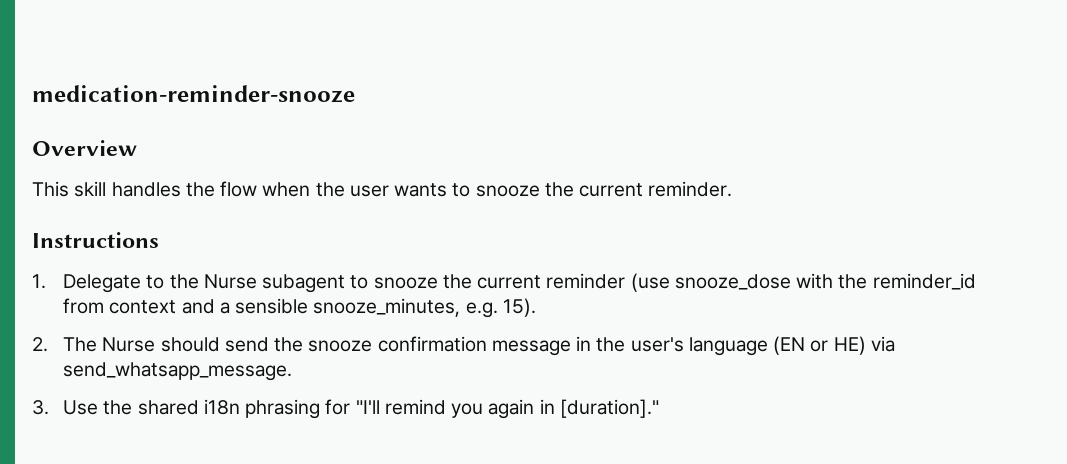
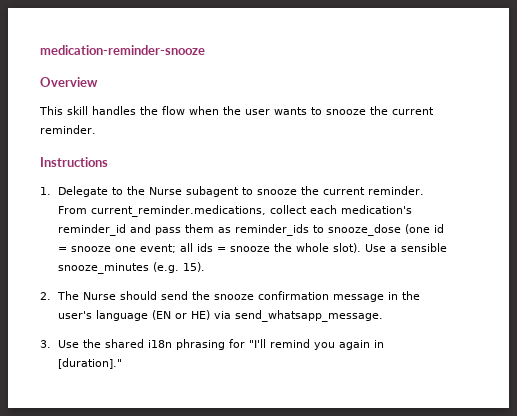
[546,273,976,292] [63,298,498,318] reminder (use snooze_dose with the reminder_id from context and a sensible snooze_minutes, e.g. -> [368,186,425,195] [58,205,413,217] [58,224,445,236] [58,243,448,253] [58,262,180,274] reminder. From current_reminder.medications, collect each medication's reminder_id and pass them as reminder_ids to snooze_dose (one id = snooze one event; all ids = snooze the whole slot). Use a sensible snooze_minutes (e.g.

